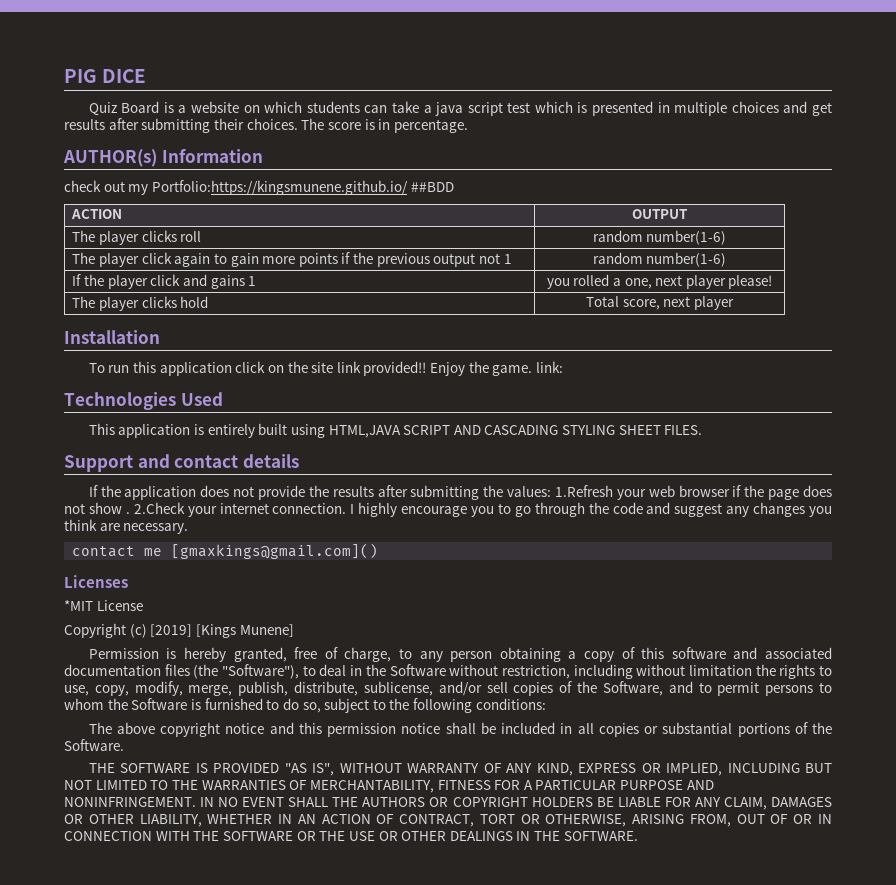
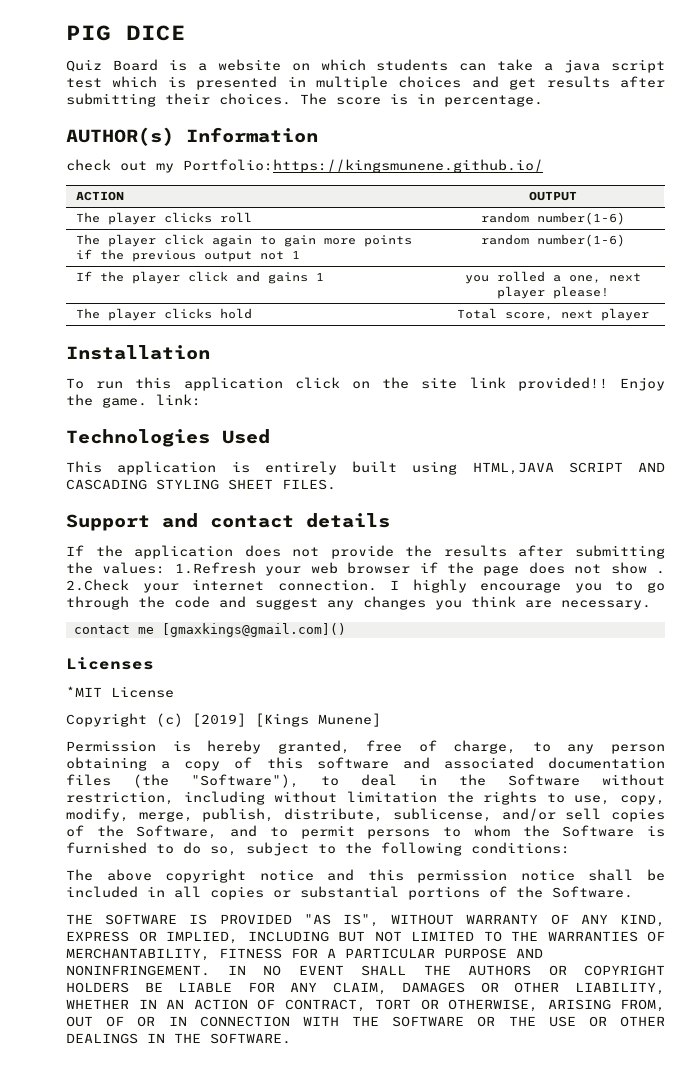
[410,182,454,192] ##BDD -> (543, 166) none

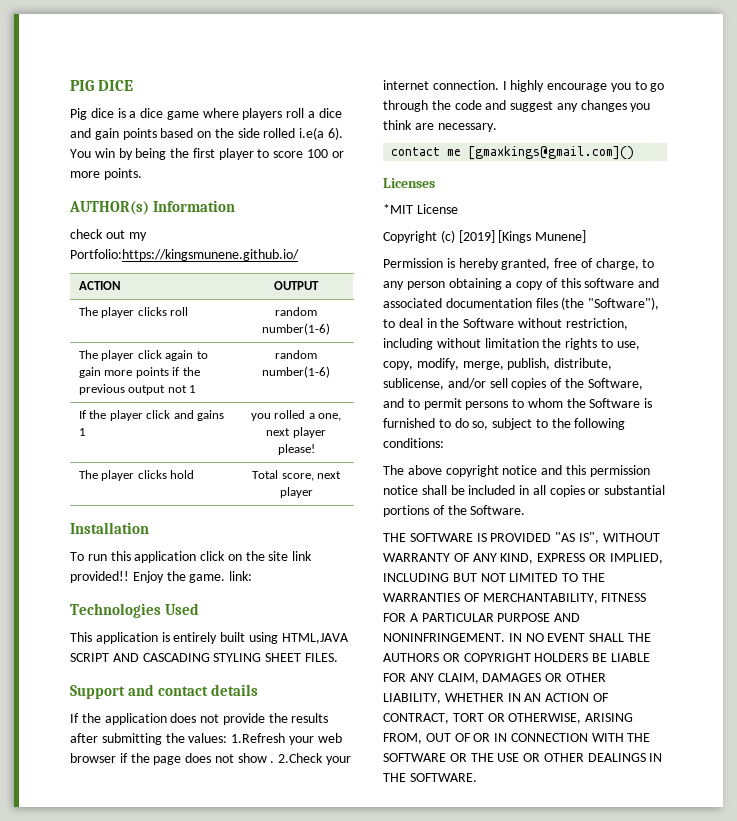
[66,59,666,73] [66,76,665,90] [66,93,543,107] Quiz Board is a website on which students can take a java script test which is presented in multiple choices and get results after submitting their choices. The score is in percentage. -> [70,108,342,120] [70,127,344,140] [70,148,344,160] [70,168,142,180] Pig dice is a dice game where players roll a dice and gain points based on the side rolled i.e(a 6). You win by being the first player to score 100 or more points.

